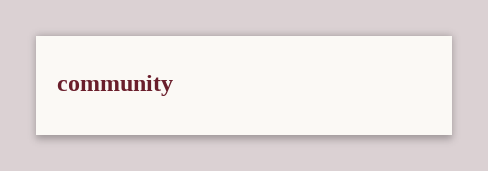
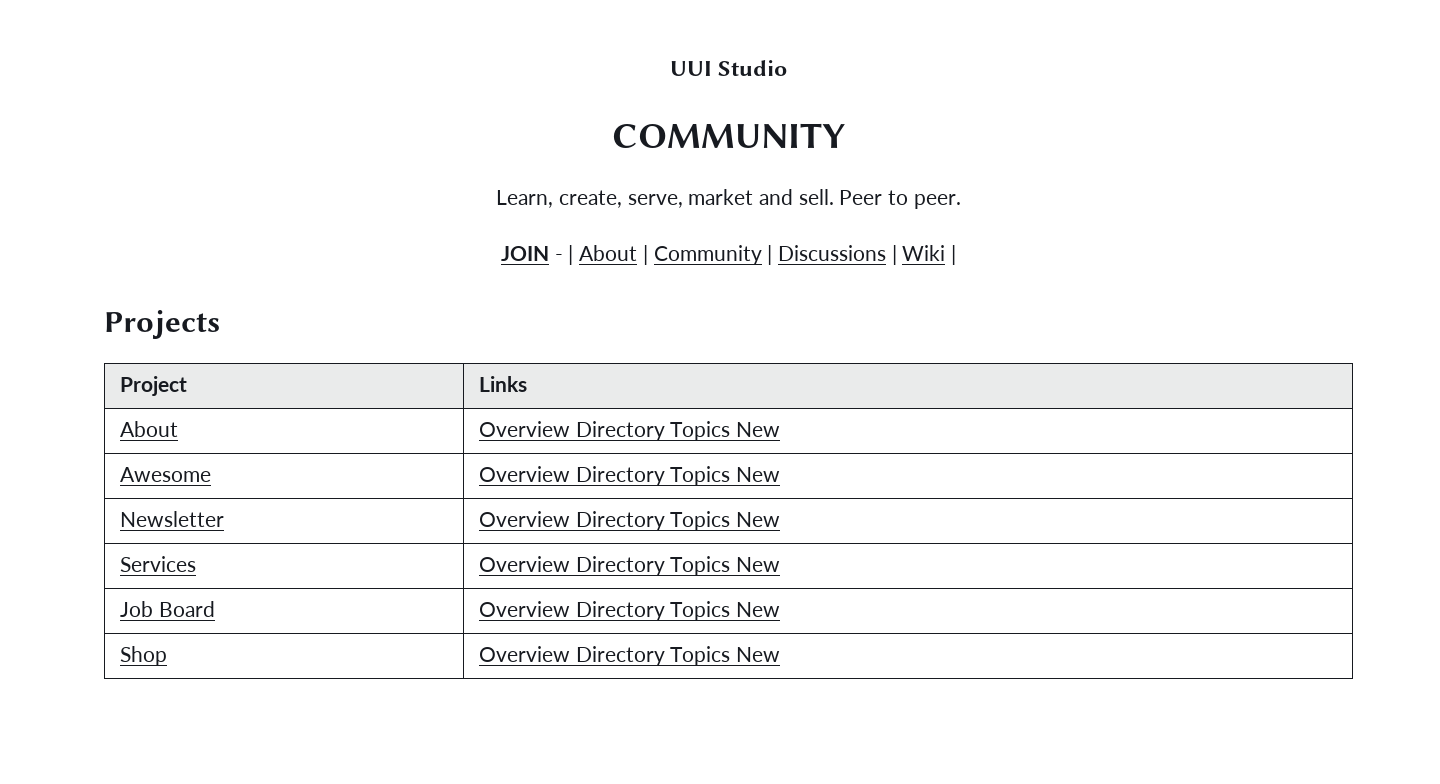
[57,75,173,96] community -> [669,60,788,76] [611,123,846,148] [496,189,961,209] [501,245,956,265] [104,310,220,339] [119,376,187,396] [478,376,527,392] [119,421,178,437] [478,421,780,441] [119,467,211,482] [478,466,780,486] [119,511,224,527] [478,511,780,531] [119,556,196,572] [478,556,780,576] [119,601,215,617] [478,601,780,621] [119,646,167,666] [478,646,780,666] UUI Studio // COMMUNITY // Learn, create, serve, market and sell. Peer to peer. // JOIN - | About | Community | Discussions | Wiki | // Projects // Project | Links // About | Overview Directory Topics New // Awesome | Overview Directory Topics New // Newsletter | Overview Directory Topics New // Services | Overview Directory Topics New // Job Board | Overview Directory Topics New // Shop | Overview Directory Topics New

